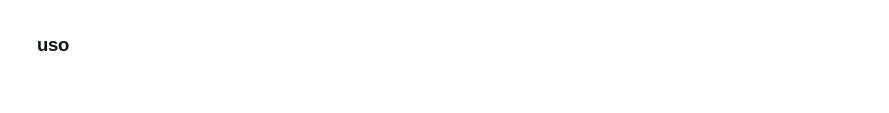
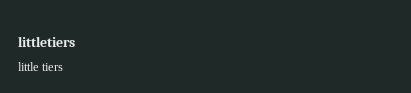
[37,41,69,51] uso -> [18,36,75,47] [18,62,64,71] littletiers // little tiers

